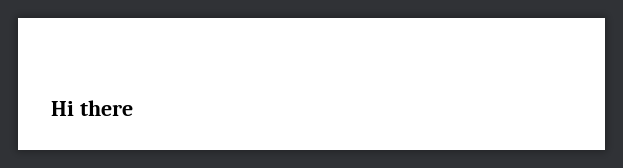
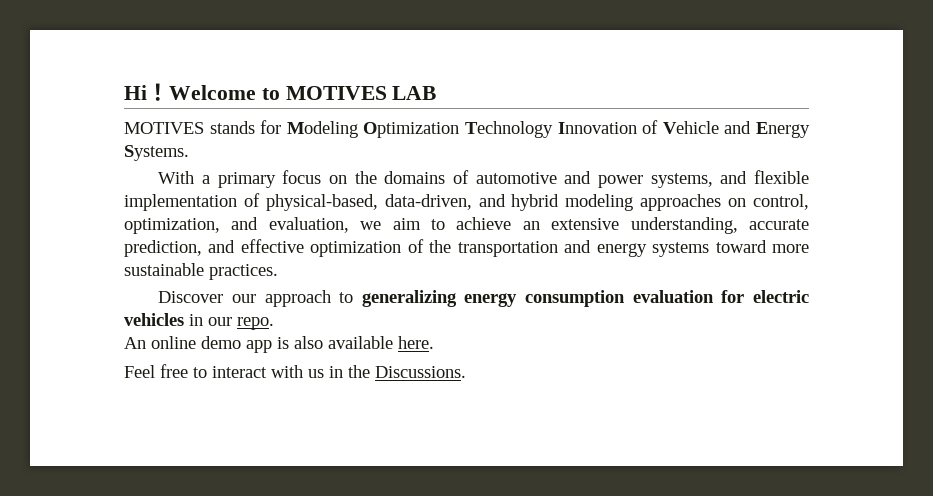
[79,100,133,116] there -> [147,83,437,101] [124,120,811,138] [124,145,189,161] [158,170,810,188] [124,193,810,211] [124,217,809,234] [124,239,809,257] [124,263,278,280] [158,290,809,307] [124,313,274,330] [124,336,434,353] [124,364,466,378] ！Welcome to MOTIVES LAB // MOTIVES stands for Modeling Optimization Technology Innovation of Vehicle and Energy Systems. // With a primary focus on the domains of automotive and power systems, and flexible implementation of physical-based, data-driven, and hybrid modeling approaches on control, optimization, and evaluation, we aim to achieve an extensive understanding, accurate prediction, and effective optimization of the transportation and energy systems toward more sustainable practices. // Discover our approach to generalizing energy consumption evaluation for electric vehicles in our repo. // An online demo app is also available here. // Feel free to interact with us in the Discussions.

